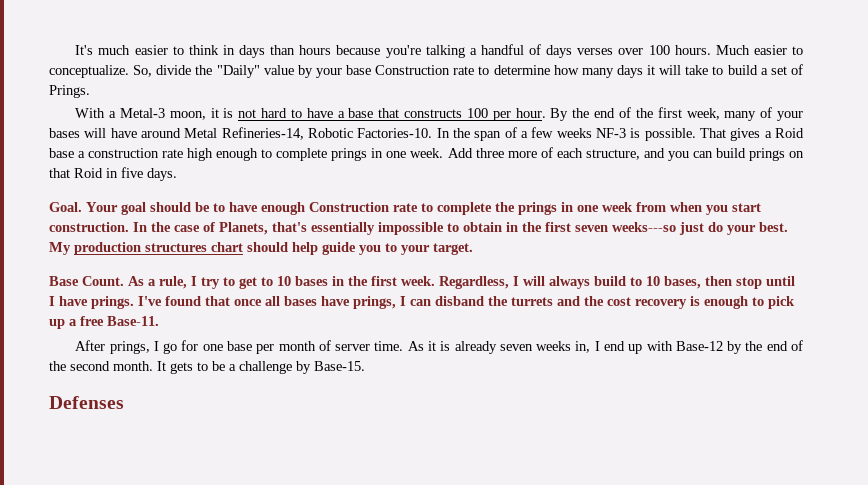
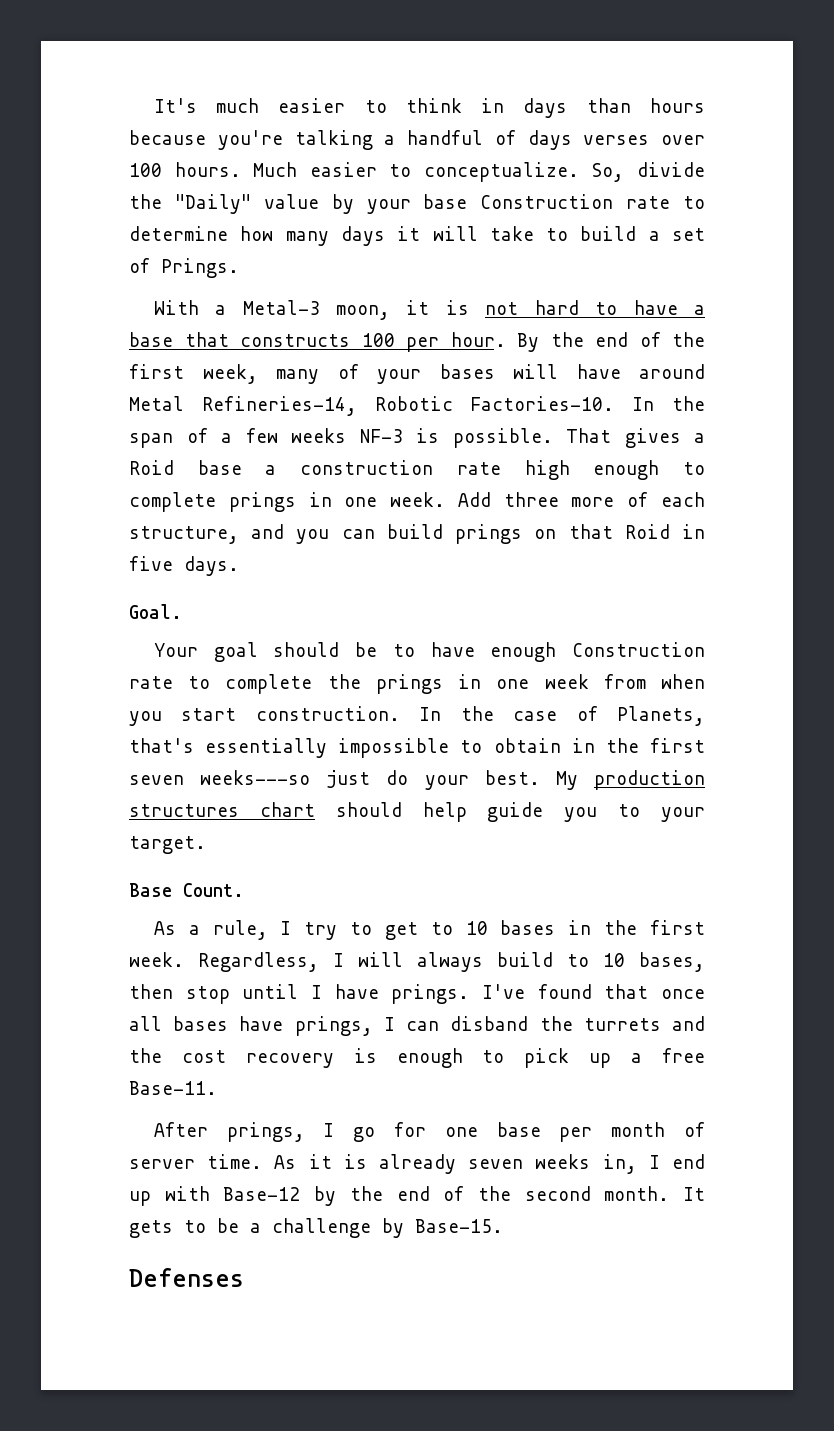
(82, 207) none -> (182, 611) //
(124, 281) none -> (244, 890) //

